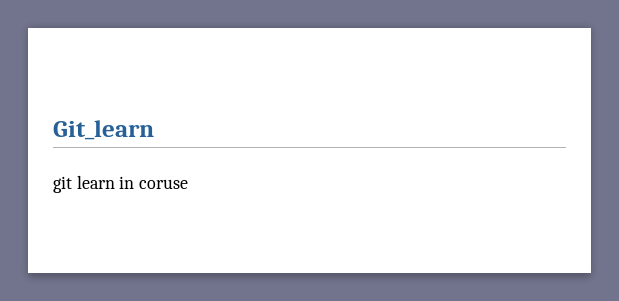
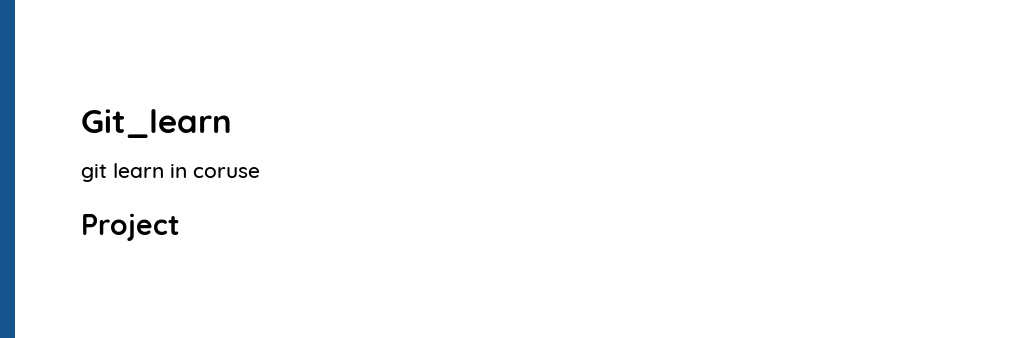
(189, 184) none -> [81,213,180,241] // Project

